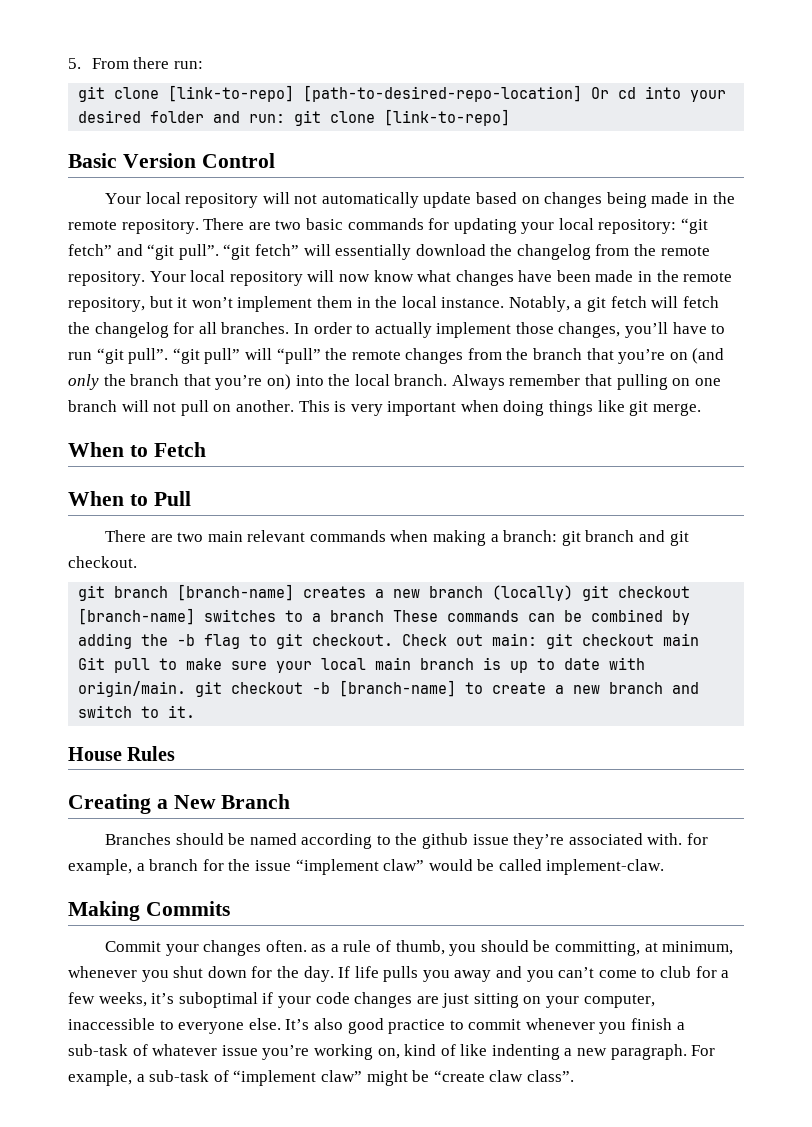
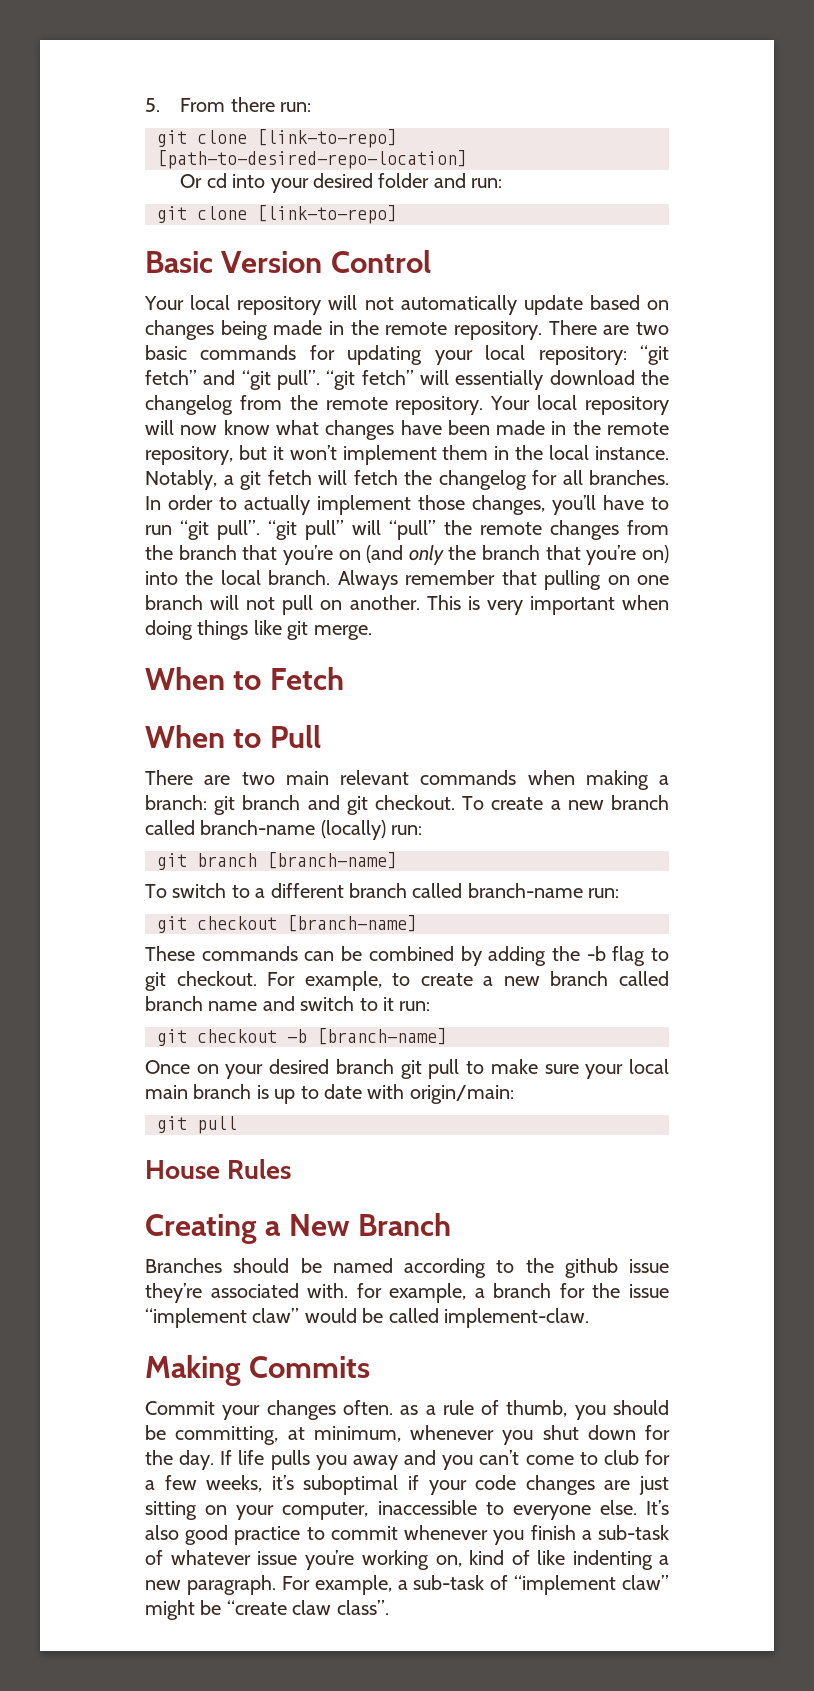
(583, 93) none -> (467, 159) //
(286, 118) none -> (503, 183) //
[78,584,574,601] // git branch [branch-name] creates a new branch (locally) -> [462,795,670,810] [145,820,423,840] [157,852,397,870] [145,883,620,898] To create a new branch called branch-name (locally) run: // git branch [branch-name] // To switch to a different branch called branch-name run: //
[204,609,385,622] switches to a branch -> (417, 923) //
[402,633,700,649] [78,657,106,670] Check out main: git checkout main Git -> [267,971,669,991] [145,996,431,1011] [157,1028,447,1046] [145,1059,422,1079] For example, to create a new branch called branch name and switch to it run: // git checkout -b [branch-name] // Once on your desired branch git
[78,680,700,697] [78,705,196,718] origin/main. git checkout -b [branch-name] to create a new branch and switch to it. -> [409,1085,514,1104] [157,1116,237,1134] origin/main: // git pull

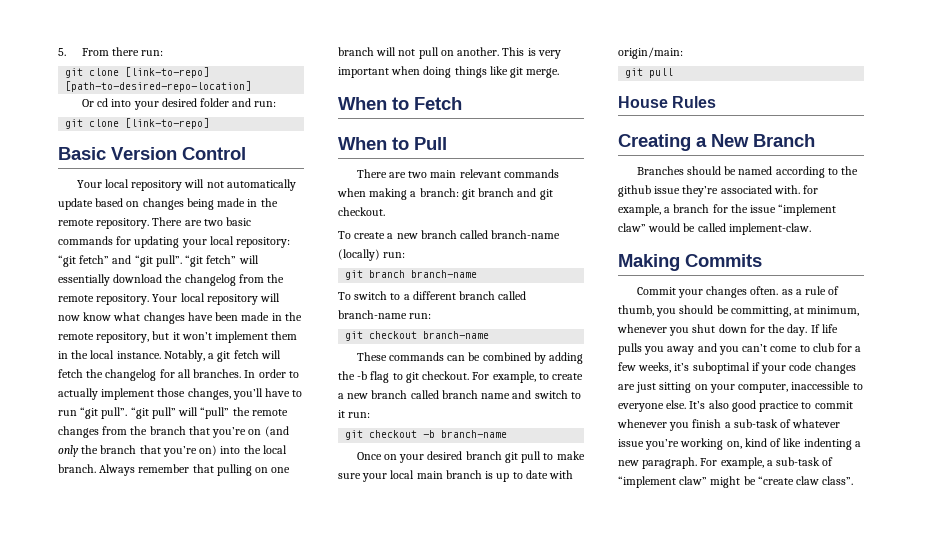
(456, 802) none -> (385, 211) //
[267,852,397,869] [branch-name] -> [411,270,478,278] branch-name
[287,915,417,932] [branch-name] -> [423,331,490,339] branch-name
[317,1028,447,1045] [branch-name] -> [441,430,508,438] branch-name

